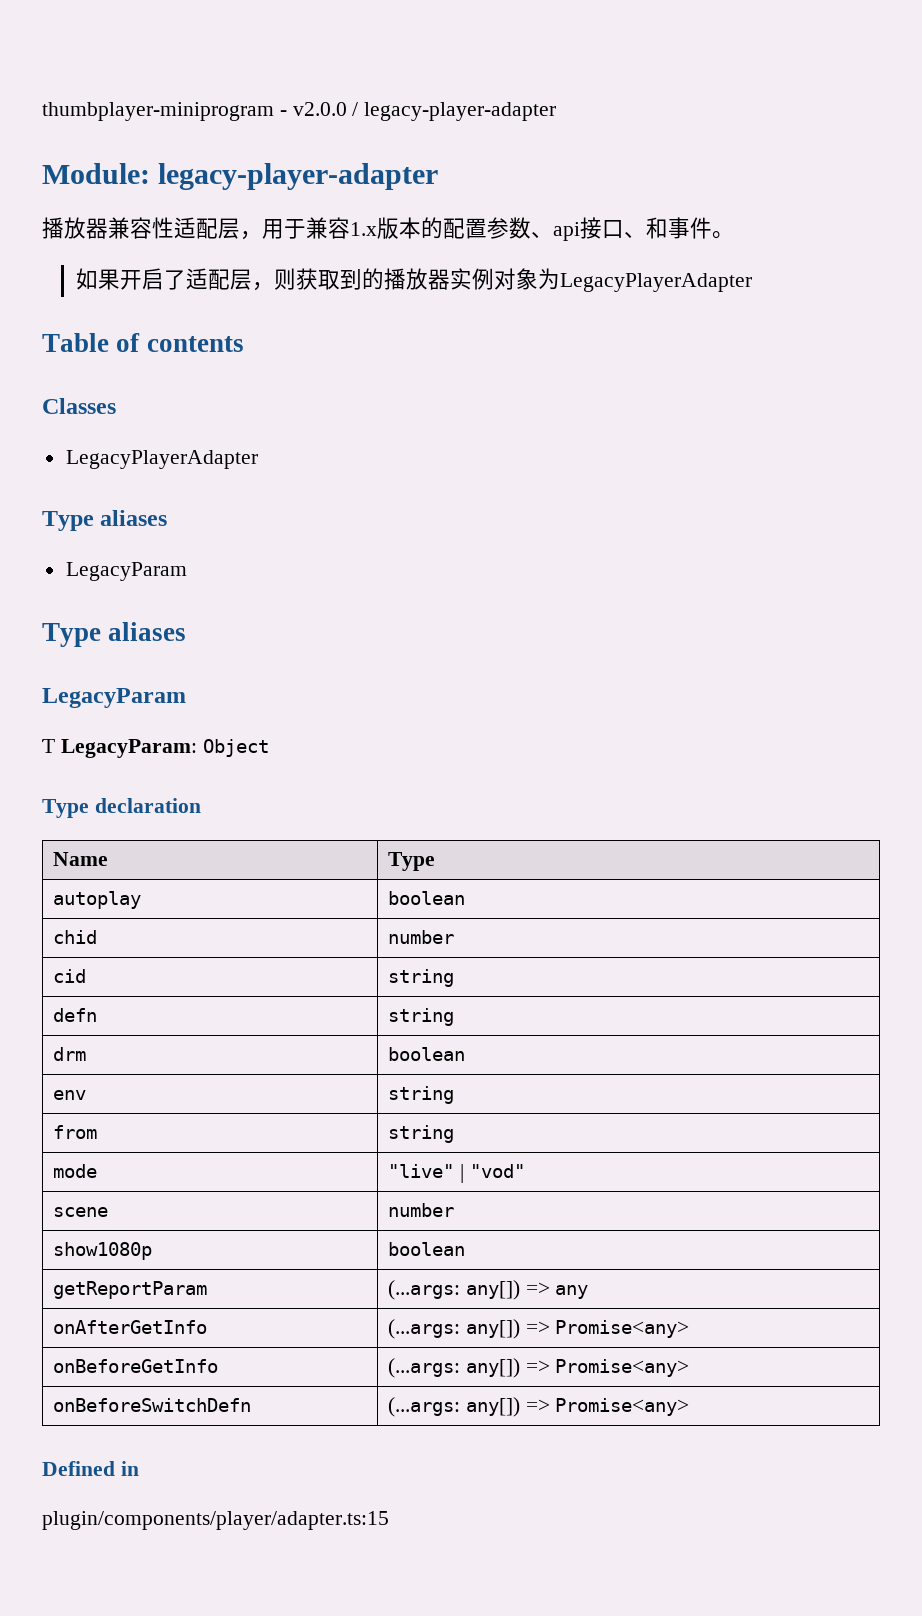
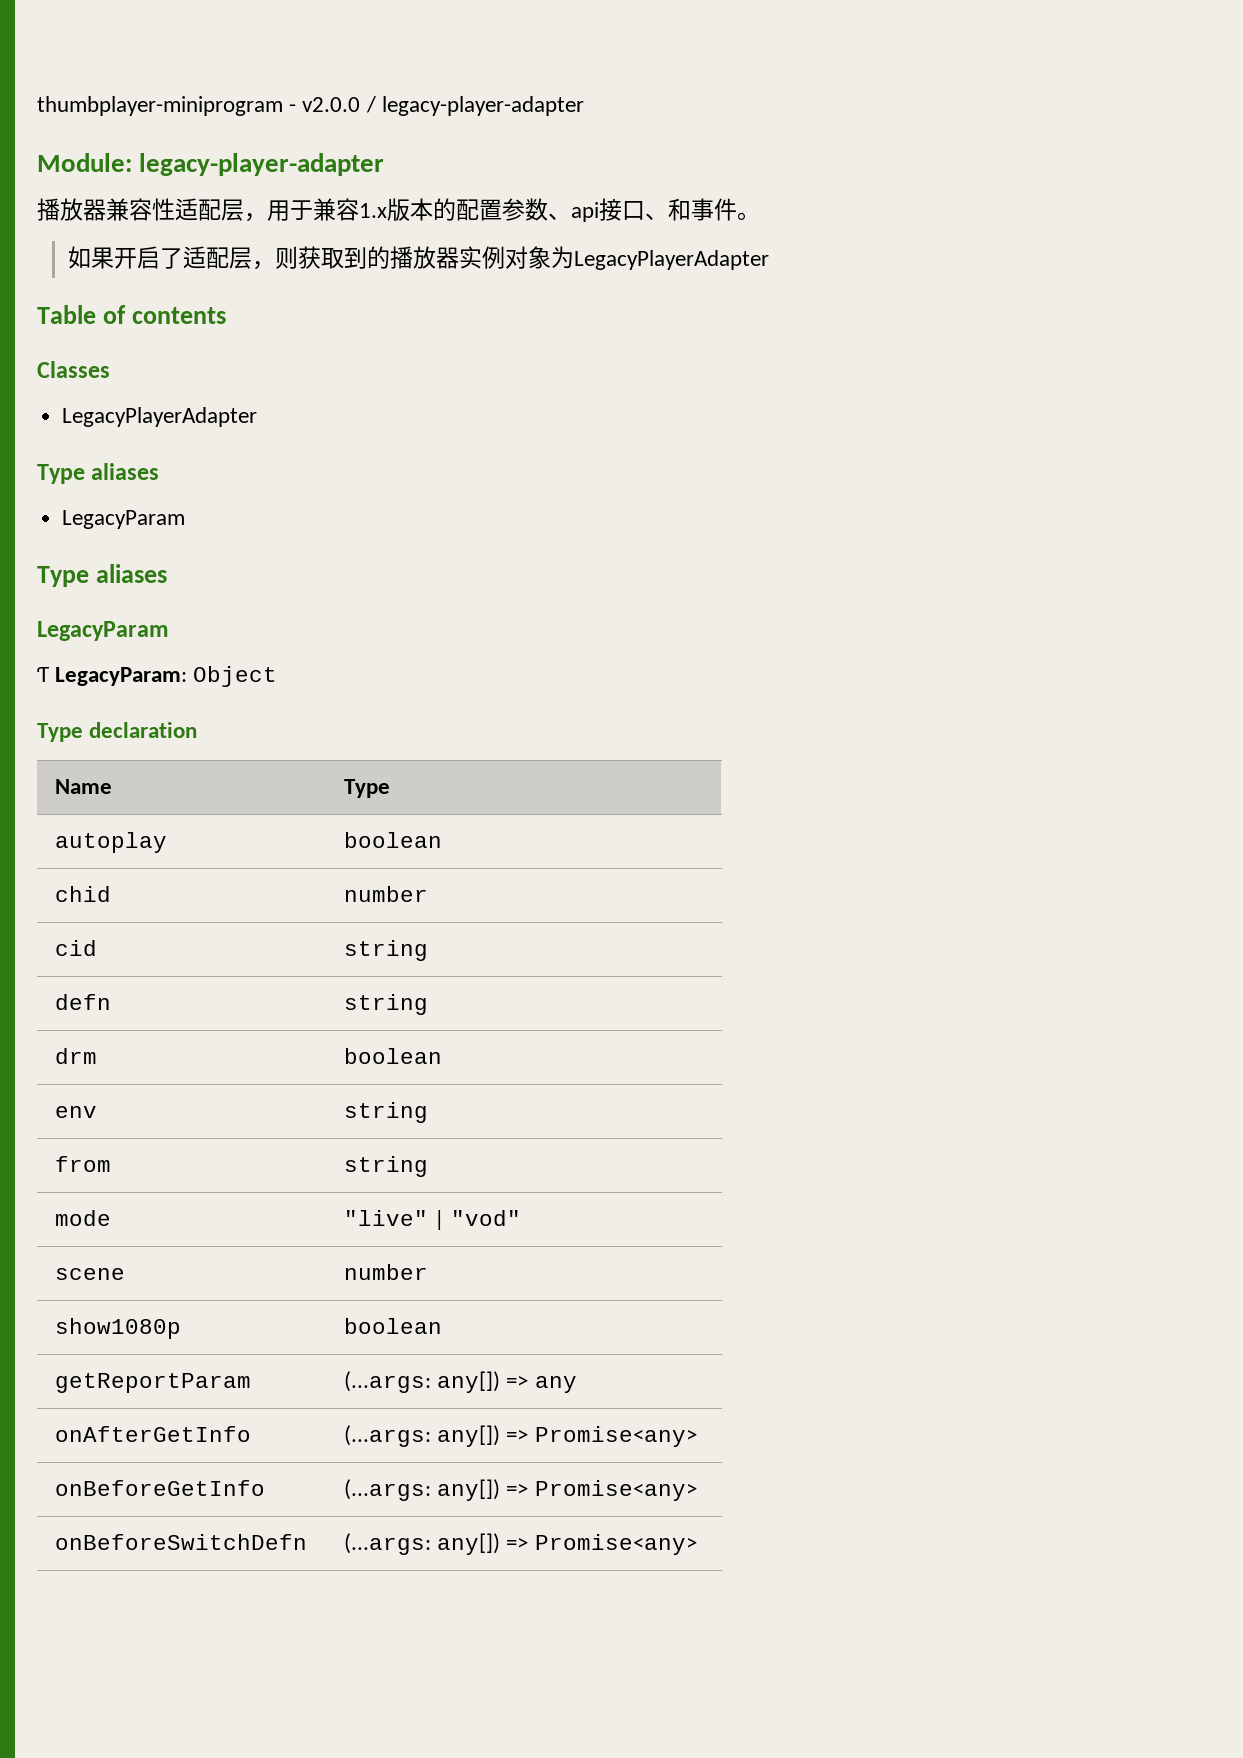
[42,1461,139,1476] [42,1511,389,1530] // Defined in // plugin/components/player/adapter.ts:15 -> (697, 1544) none

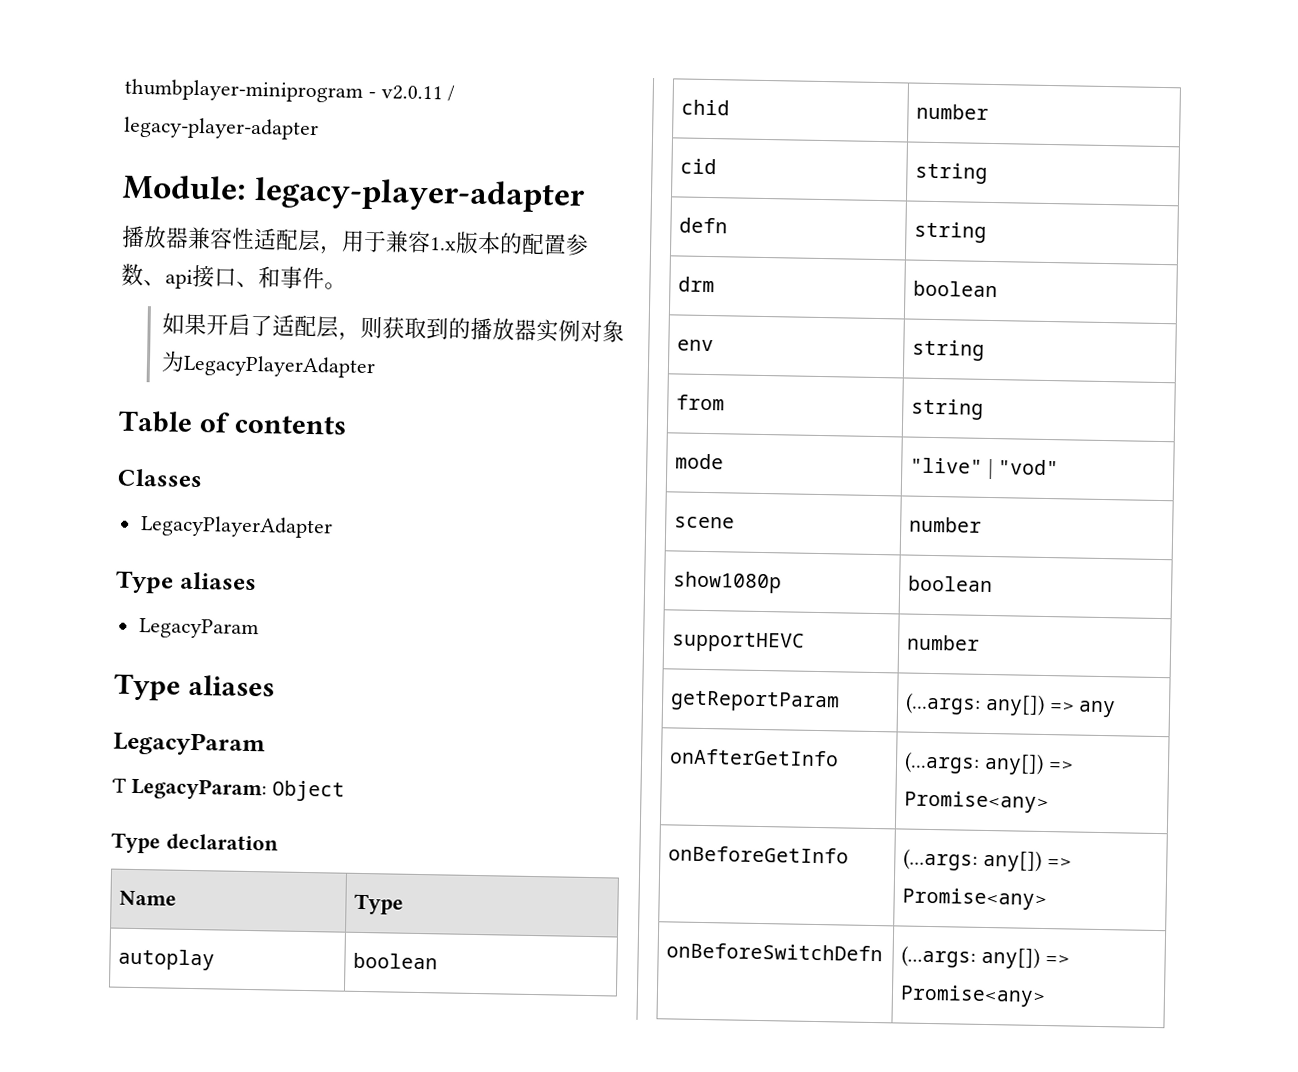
[302,97,361,112] v2.0.0 -> [380,85,443,101] v2.0.11
(443, 1326) none -> [671,631,806,653] [907,634,981,651] // supportHEVC | number

